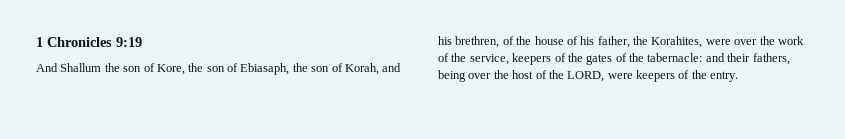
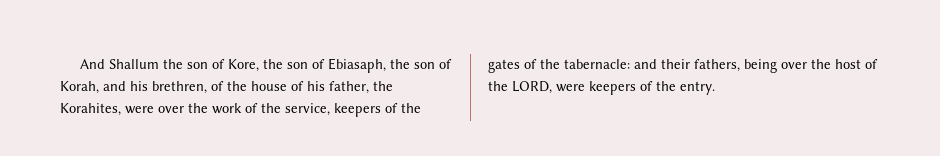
[36,37,142,47] 1 Chronicles 9:19 // -> (80, 64) none

